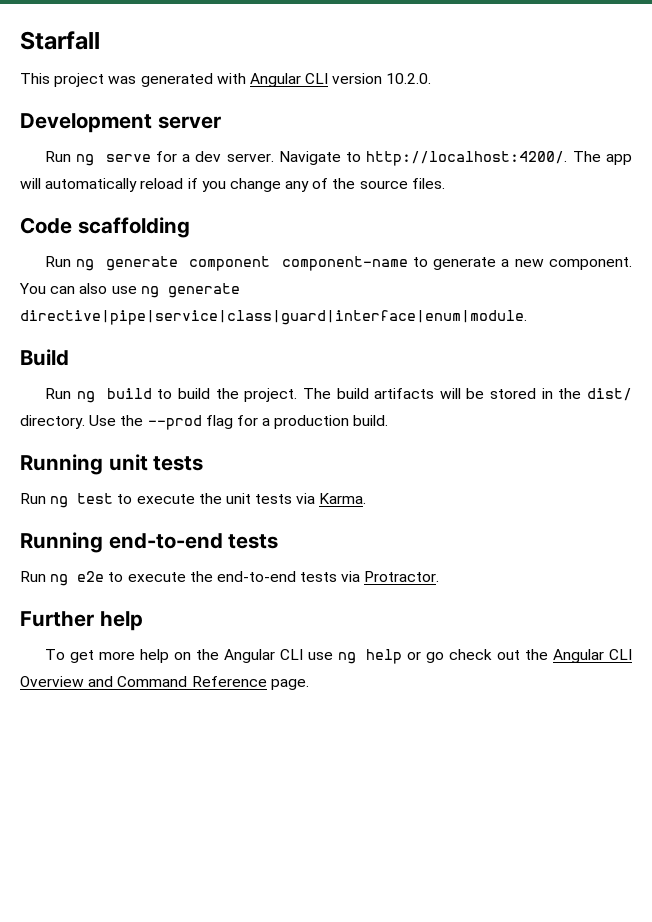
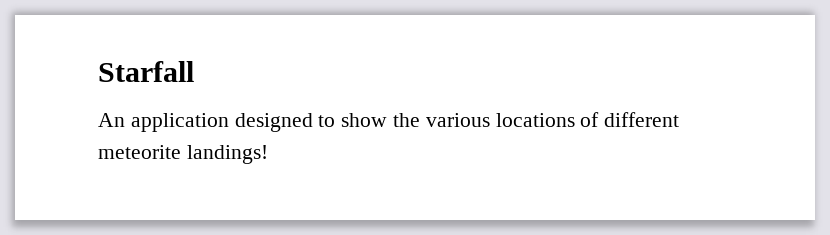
[20,73,432,87] [20,113,221,133] [45,151,633,166] [20,178,445,192] [20,217,190,238] [45,256,633,271] [19,283,240,298] [20,310,527,325] [20,349,69,366] [45,388,632,403] [20,415,389,430] [20,454,204,475] [20,493,367,508] [20,532,279,553] [20,571,440,586] [20,611,143,631] [45,649,632,664] [20,676,309,690] This project was generated with Angular CLI version 10.2.0. // Development server // Run ng serve for a dev server. Navigate to http://localhost:4200/. The app will automatically reload if you change any of the source files. // Code scaffolding // Run ng generate component component-name to generate a new component. You can also use ng generate directive|pipe|service|class|guard|interface|enum|module. // Build // Run ng build to build the project. The build artifacts will be stored in the dist/ directory. Use the --prod flag for a production build. // Running unit tests // Run ng test to execute the unit tests via Karma. // Running end-to-end tests // Run ng e2e to execute the end-to-end tests via Protractor. // Further help // To get more help on the Angular CLI use ng help or go check out the Angular CLI Overview and Command Reference page. -> [98,112,680,132] [98,145,268,164] An application designed to show the various locations of different meteorite landings!

